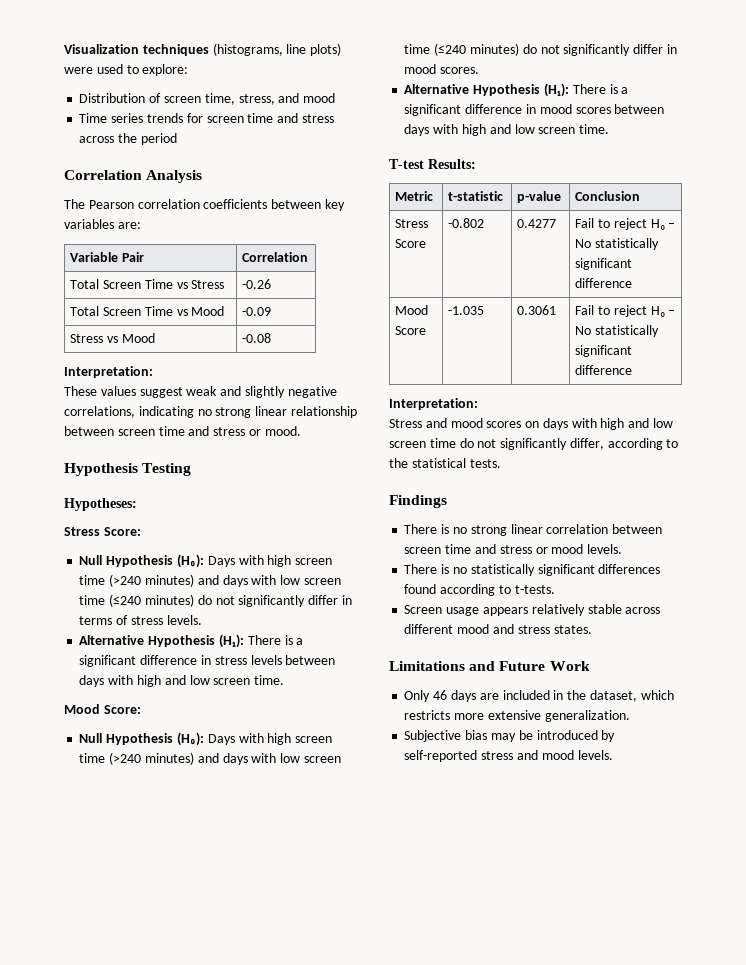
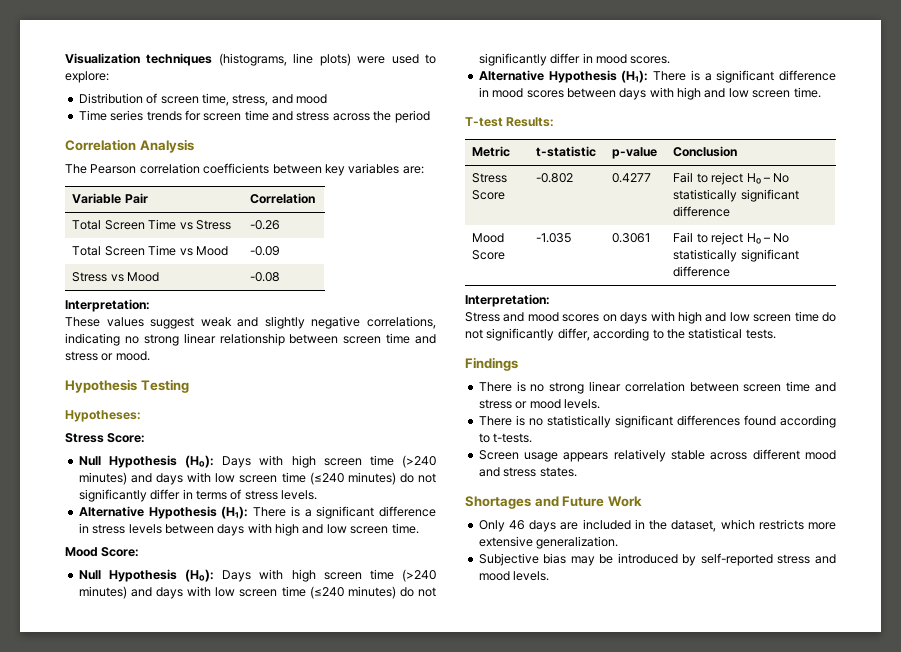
[389,661,465,671] Limitations -> [465,496,531,509] Shortages

